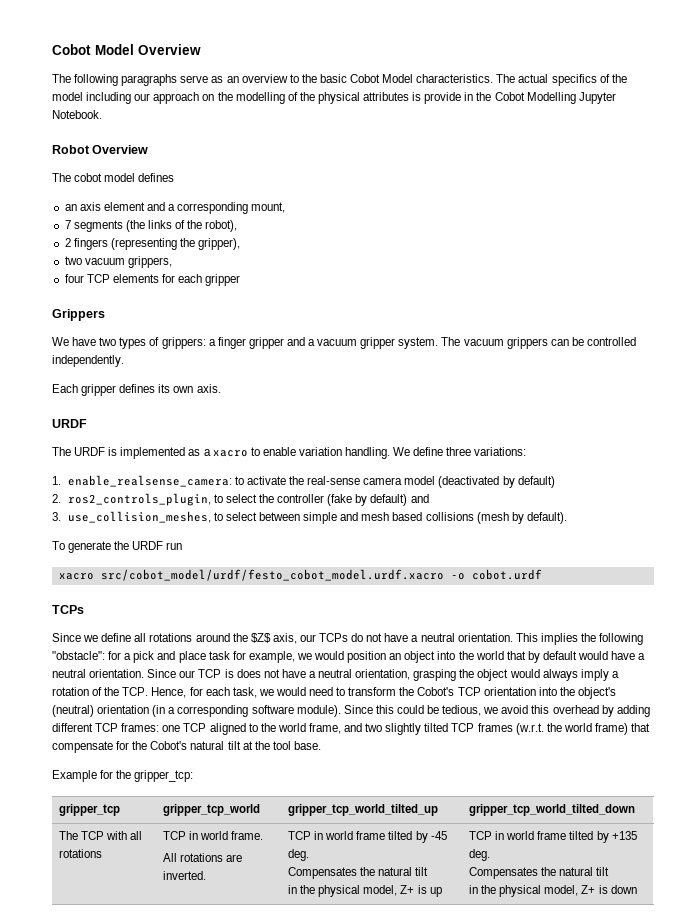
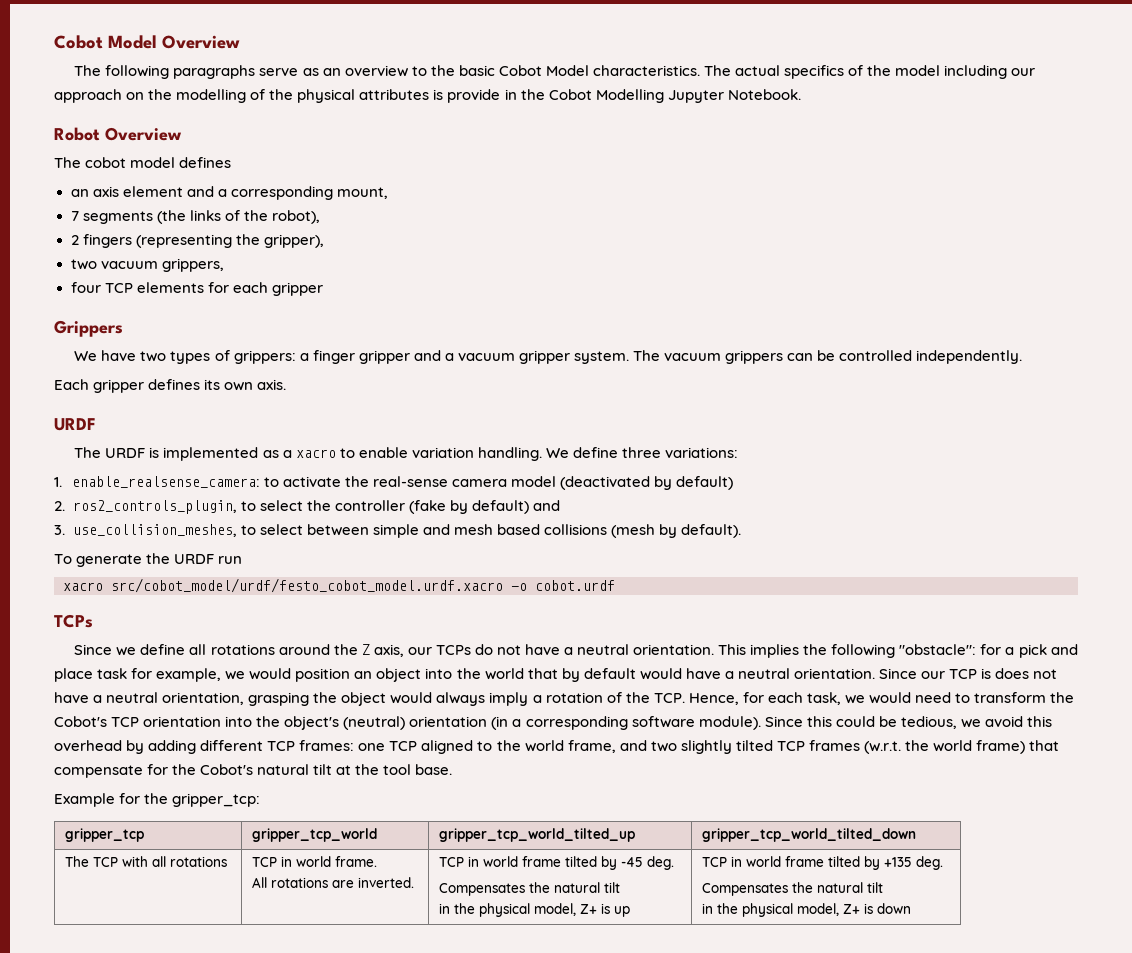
[250,633,271,643] $Z$ -> [361,644,370,655] Z

